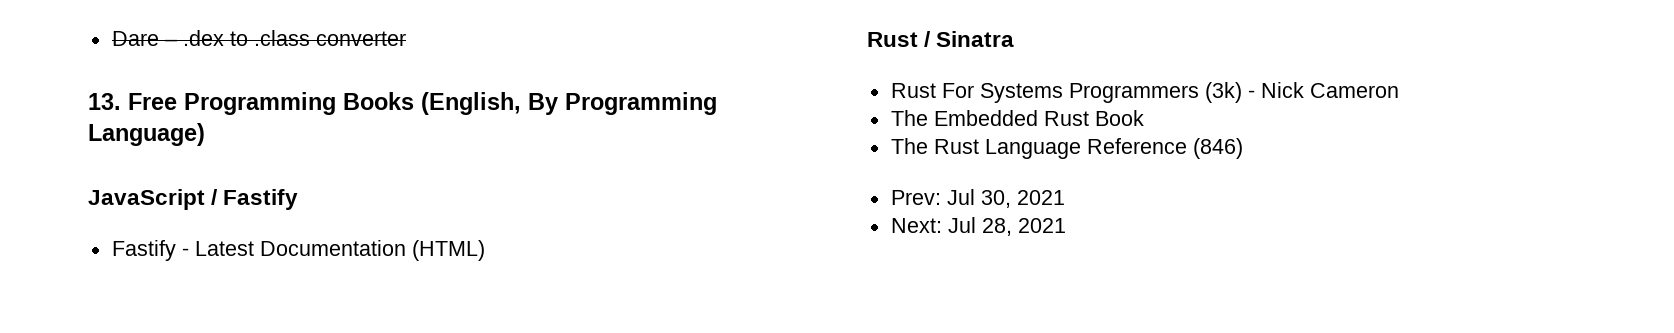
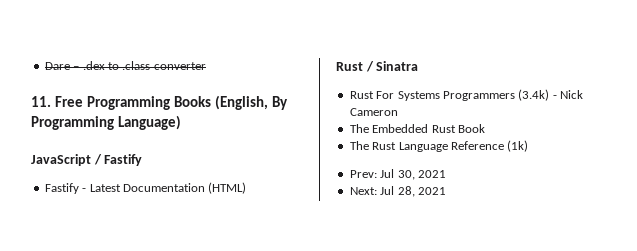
[88,93,121,110] 13. -> [31,96,51,107] 11.
[1204,82,1242,103] (3k) -> [518,89,550,101] (3.4k)
[1192,138,1243,159] (846) -> [507,140,529,152] (1k)

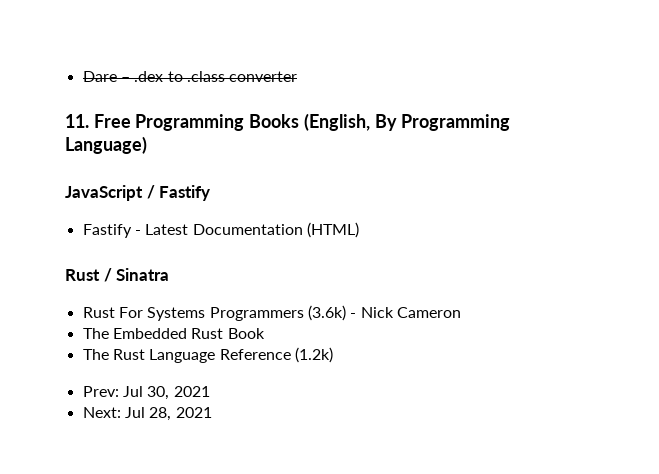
[518,89,550,101] (3.4k) -> [307,305,346,321] (3.6k)
[507,140,529,152] (1k) -> [294,347,333,363] (1.2k)

